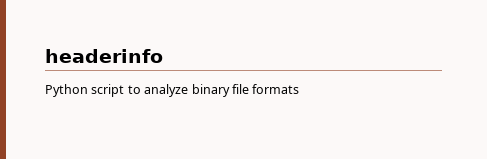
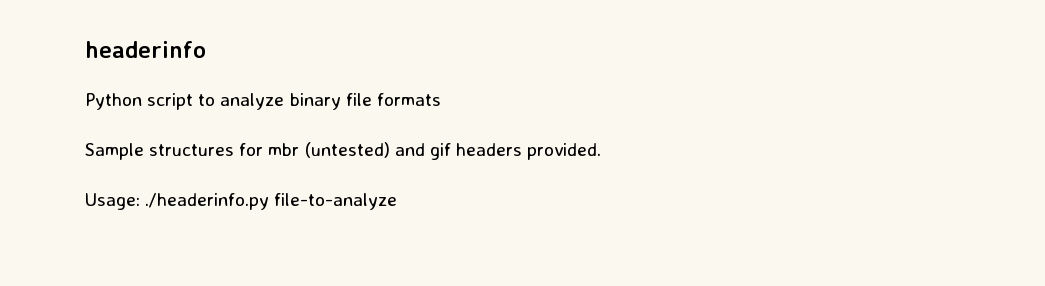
(300, 89) none -> [85,142,602,160] [85,193,398,210] // Sample structures for mbr (untested) and gif headers provided. // Usage: ./headerinfo.py file-to-analyze

